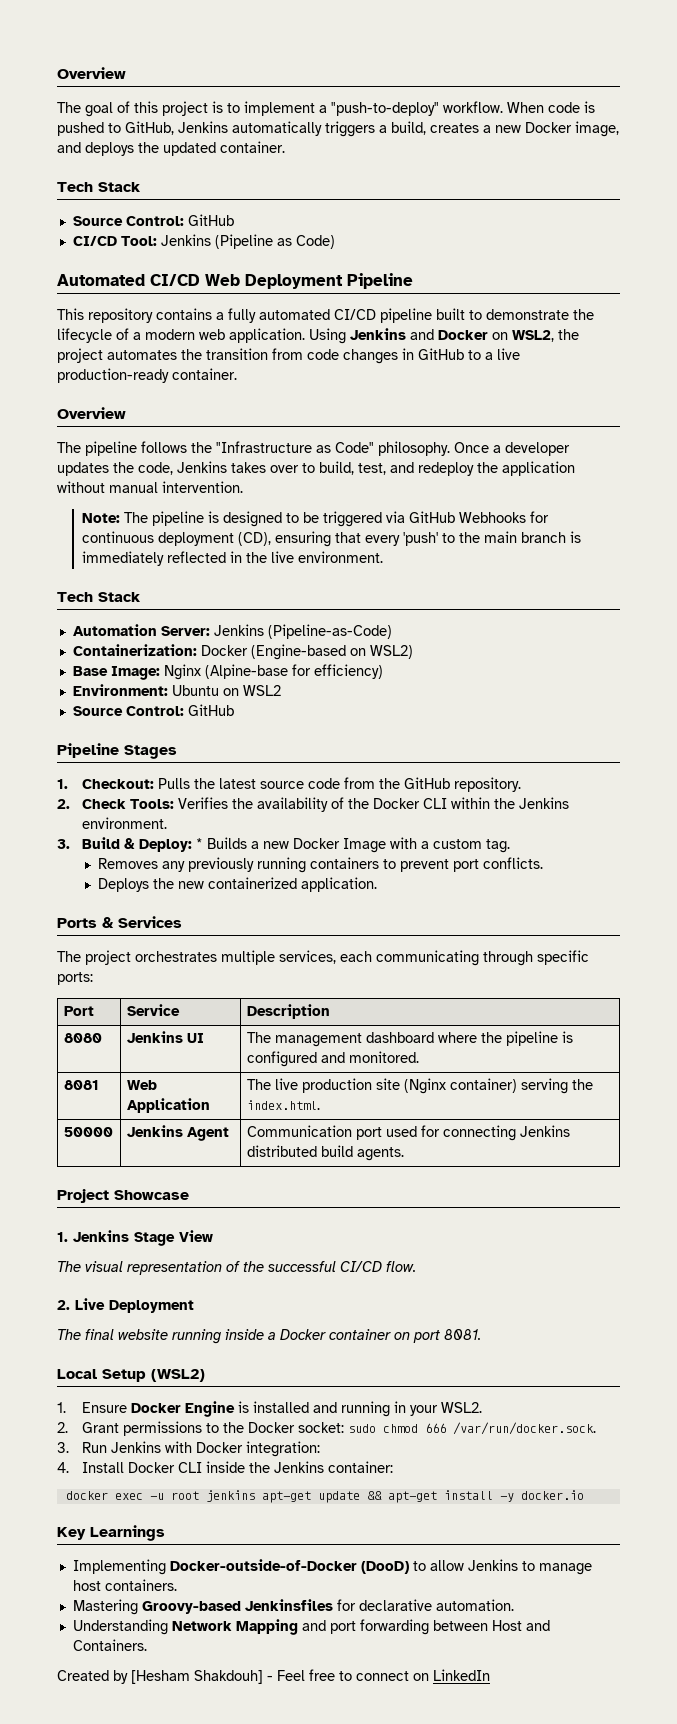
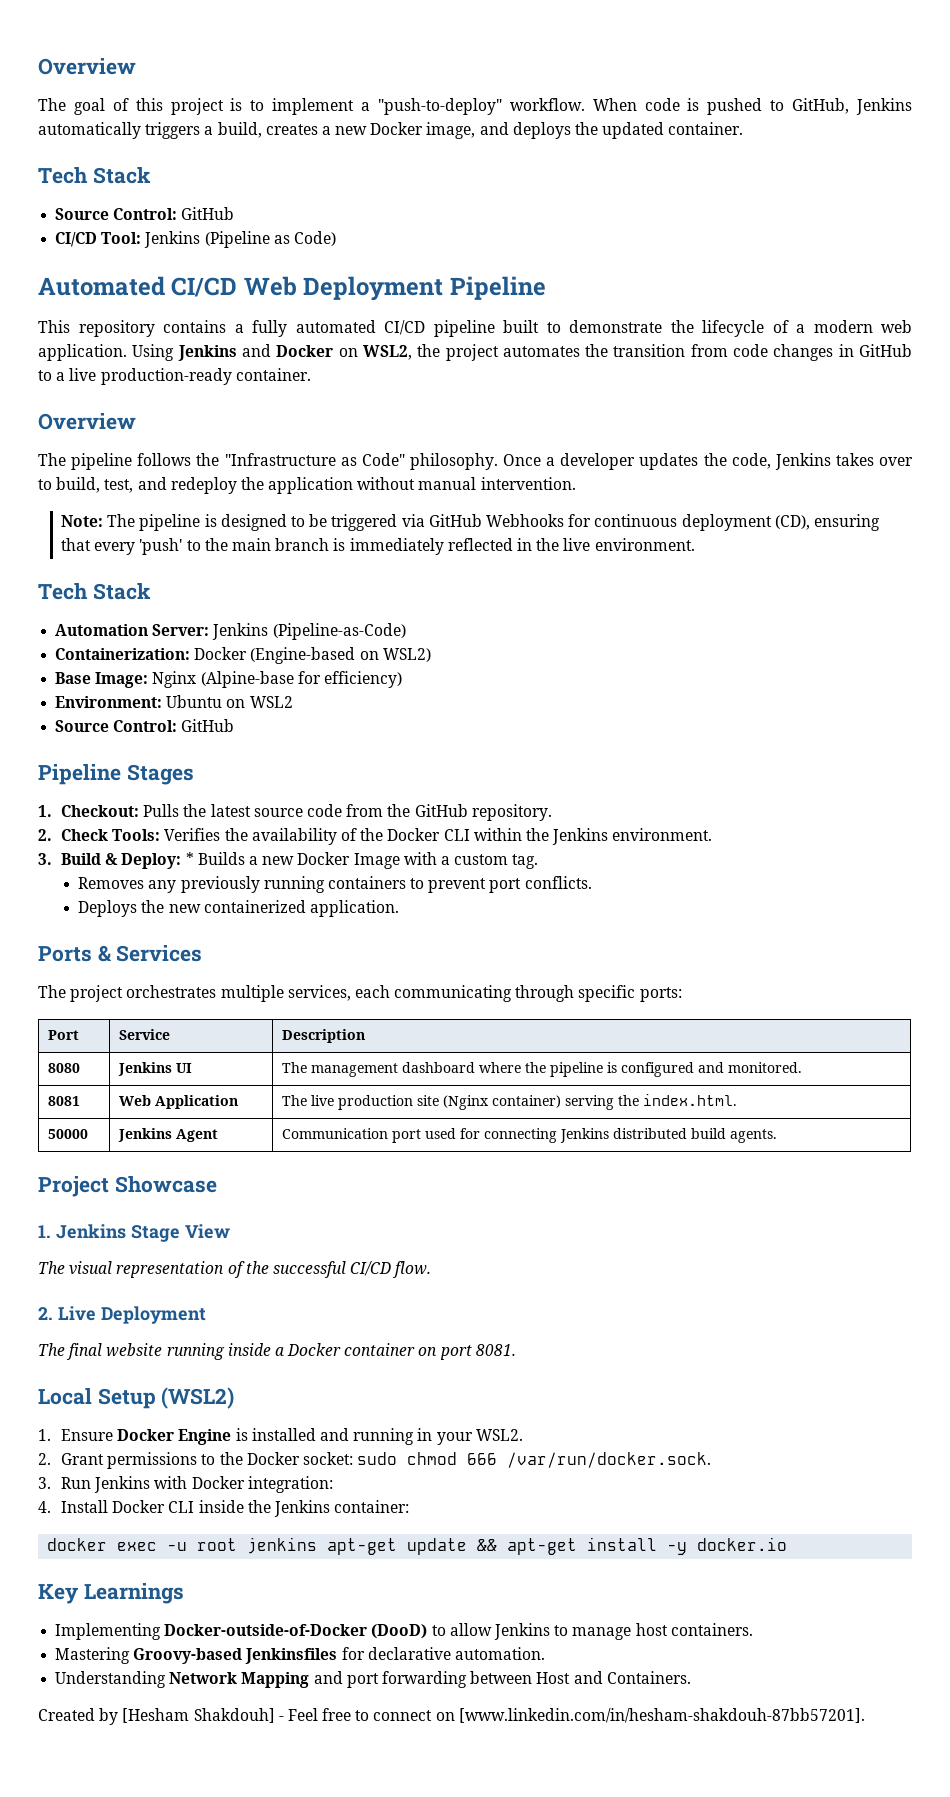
[433,1669,490,1681] LinkedIn -> [458,1708,865,1723] [www.linkedin.com/in/hesham-shakdouh-87bb57201].

